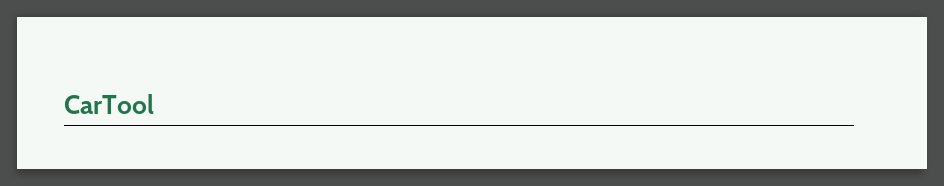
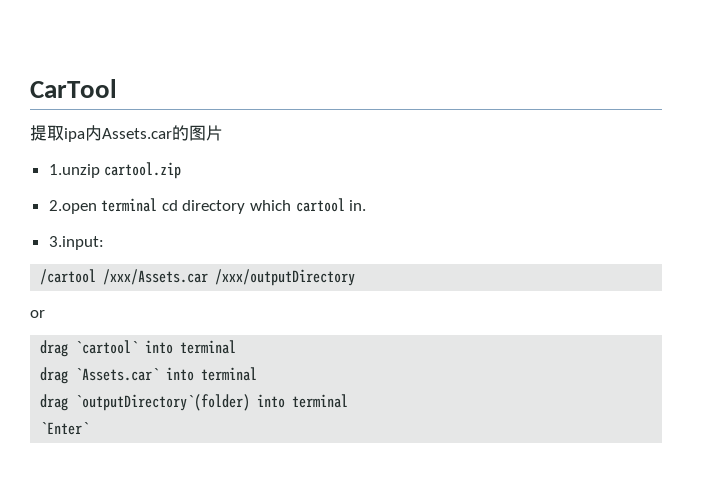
(154, 104) none -> [30,125,223,142] [48,162,182,179] [48,198,367,214] [48,236,104,250] [40,269,356,286] [30,310,45,318] [40,340,237,357] [40,367,258,384] [40,394,349,411] [40,422,90,435] // 提取ipa内Assets.car的图片 // 1.unzip cartool.zip // 2.open terminal cd directory which cartool in. // 3.input: // /cartool /xxx/Assets.car /xxx/outputDirectory // or // drag `cartool` into terminal // drag `Assets.car` into terminal // drag `outputDirectory`(folder) into terminal // `Enter`

